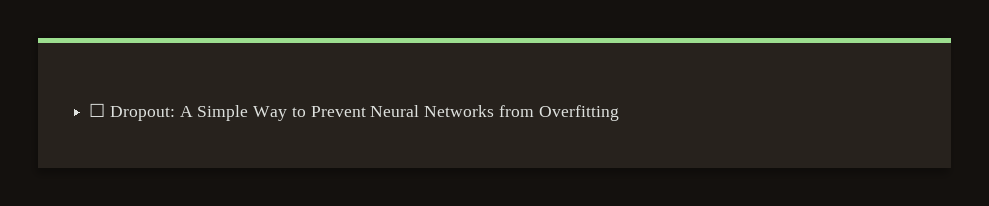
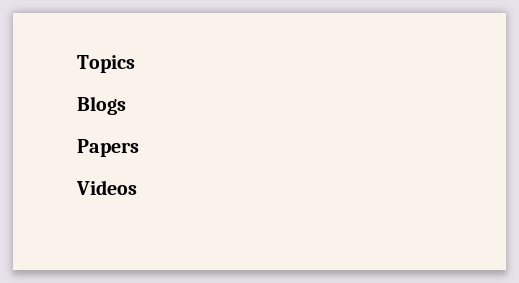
[89,103,619,121] ☐ Dropout: A Simple Way to Prevent Neural Networks from Overfitting -> [77,55,135,73] [77,96,126,115] [77,139,139,157] [76,180,137,195] Topics // Blogs // Papers // Videos

